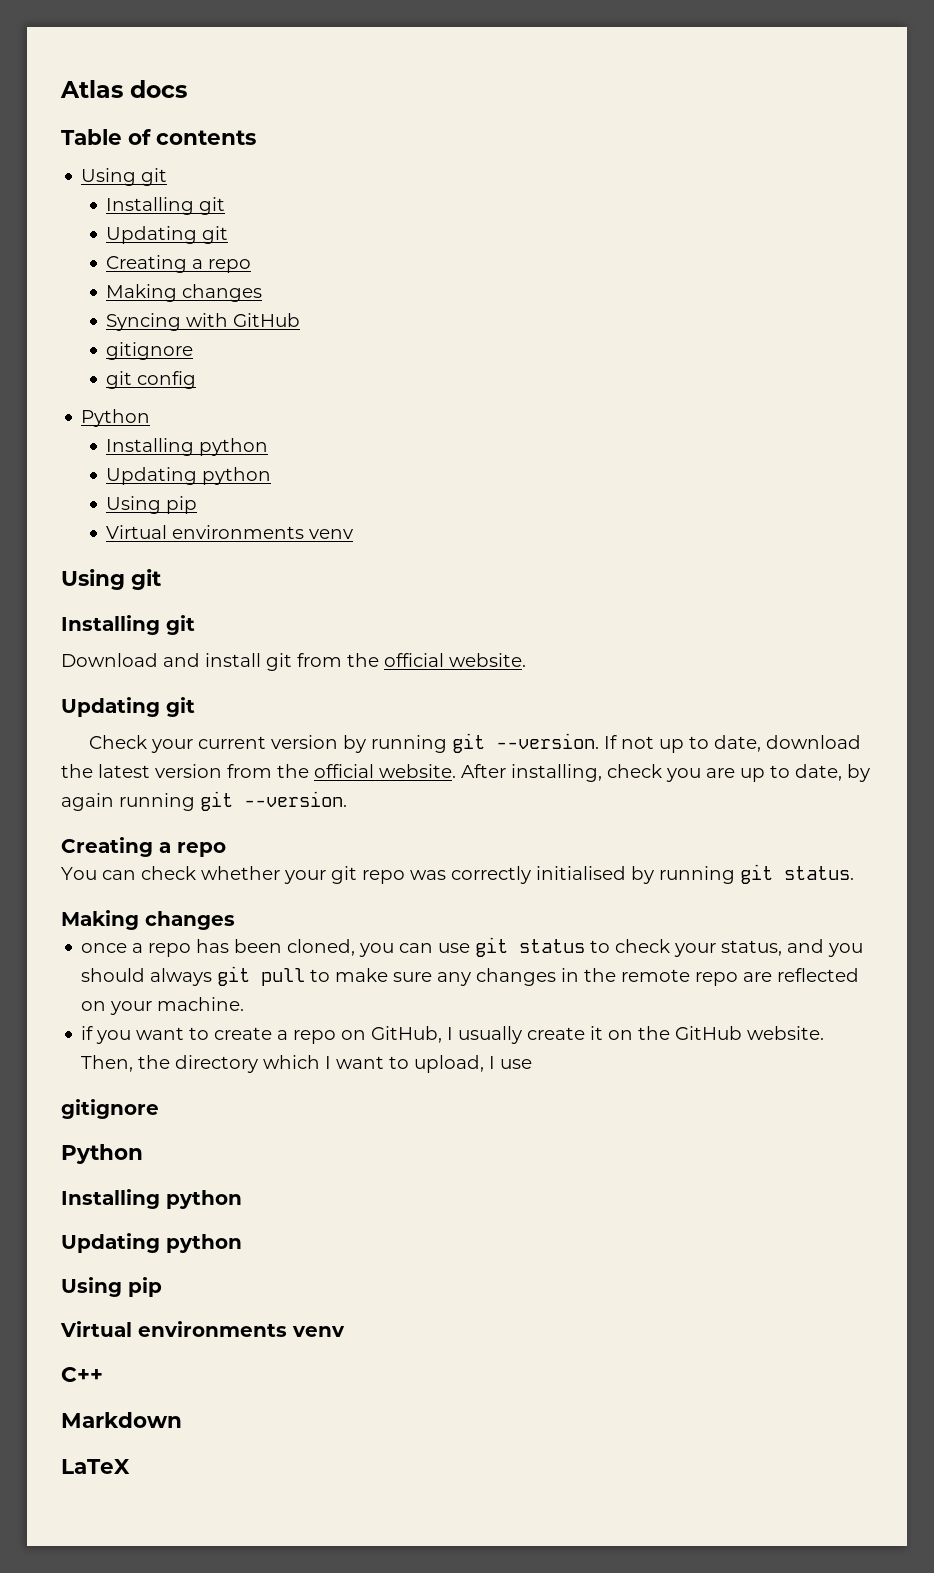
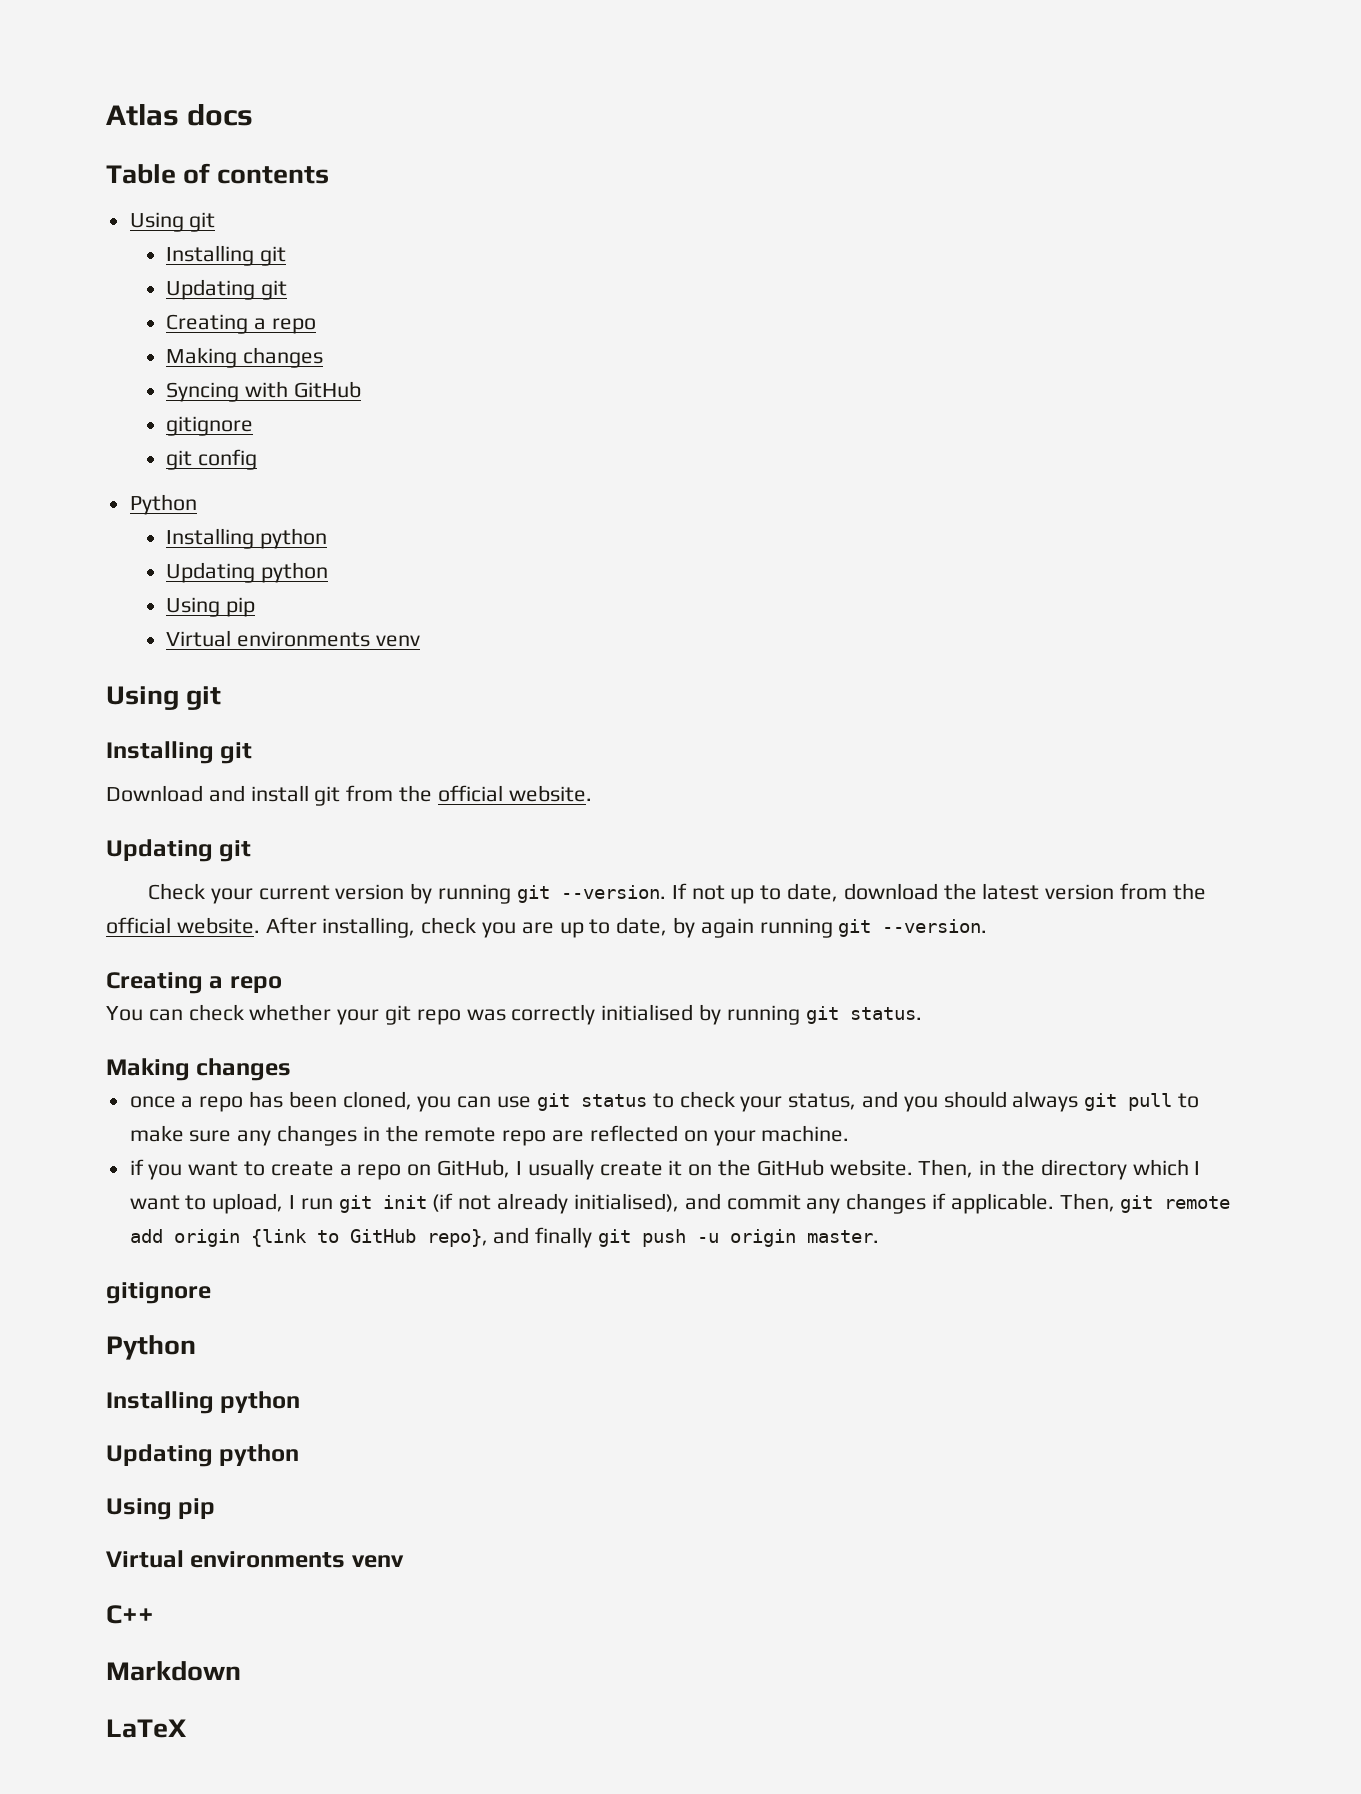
(134, 1063) none -> [979,1160,997,1175] in
[500,1059,533,1069] use -> [300,1193,1231,1214] [129,1227,880,1248] run git init (if not already initialised), and commit any changes if applicable. Then, git remote add origin {link to GitHub repo}, and finally git push -u origin master.

